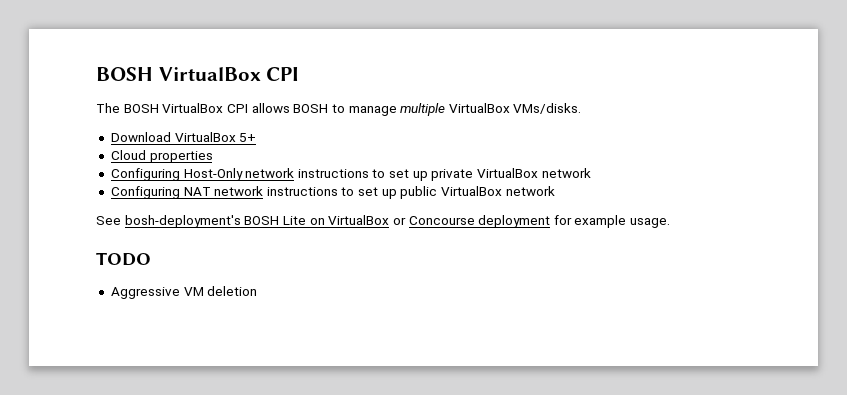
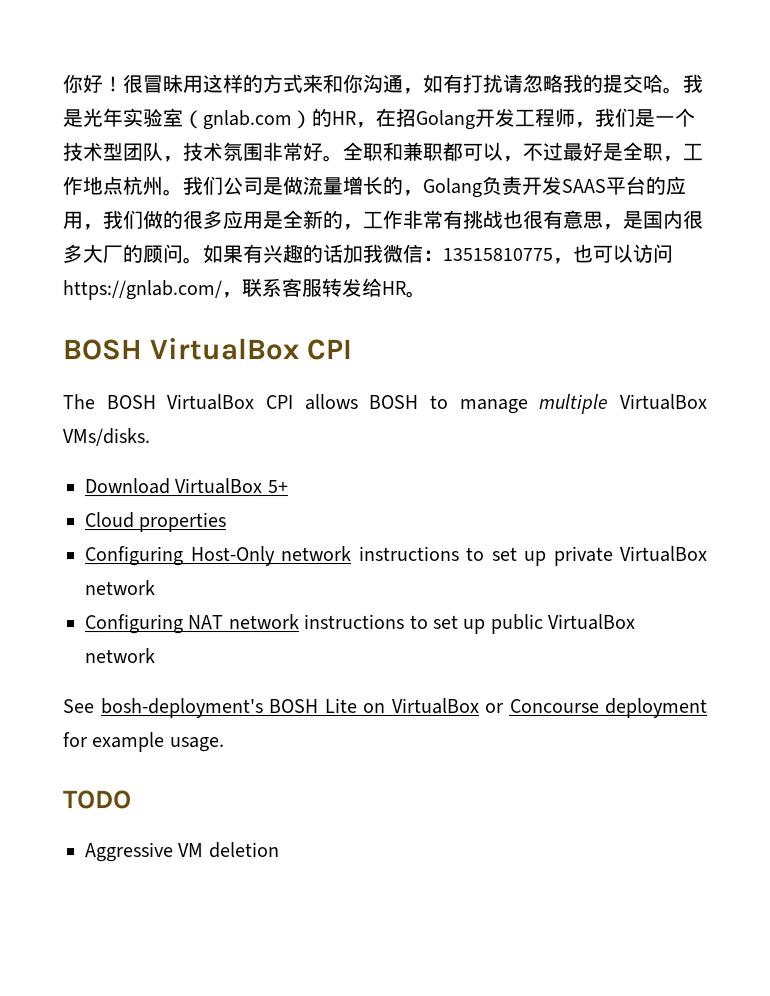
(96, 74) none -> [62,73,703,94] [62,107,695,131] [62,141,703,163] [62,175,686,198] [62,209,703,231] [62,243,673,265] [62,278,426,301] 你好！很冒昧用这样的方式来和你沟通，如有打扰请忽略我的提交哈。我是光年实验室（gnlab.com）的HR，在招Golang开发工程师，我们是一个技术型团队，技术氛围非常好。全职和兼职都可以，不过最好是全职，工作地点杭州。我们公司是做流量增长的，Golang负责开发SAAS平台的应用，我们做的很多应用是全新的，工作非常有挑战也很有意思，是国内很多大厂的顾问。如果有兴趣的话加我微信：13515810775，也可以访问https://gnlab.com/，联系客服转发给HR。 //

